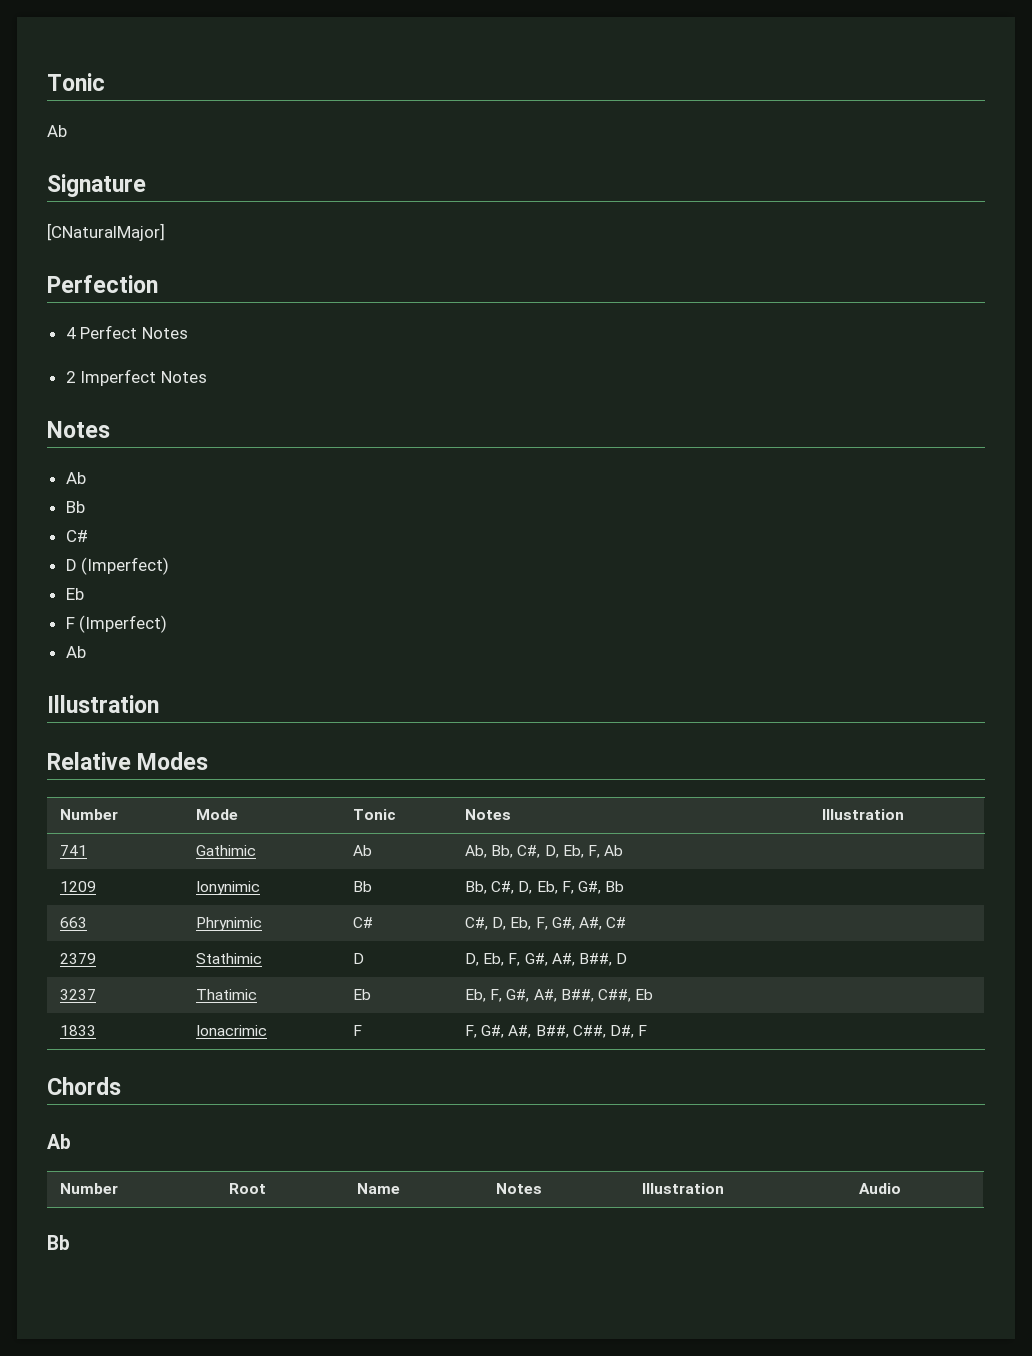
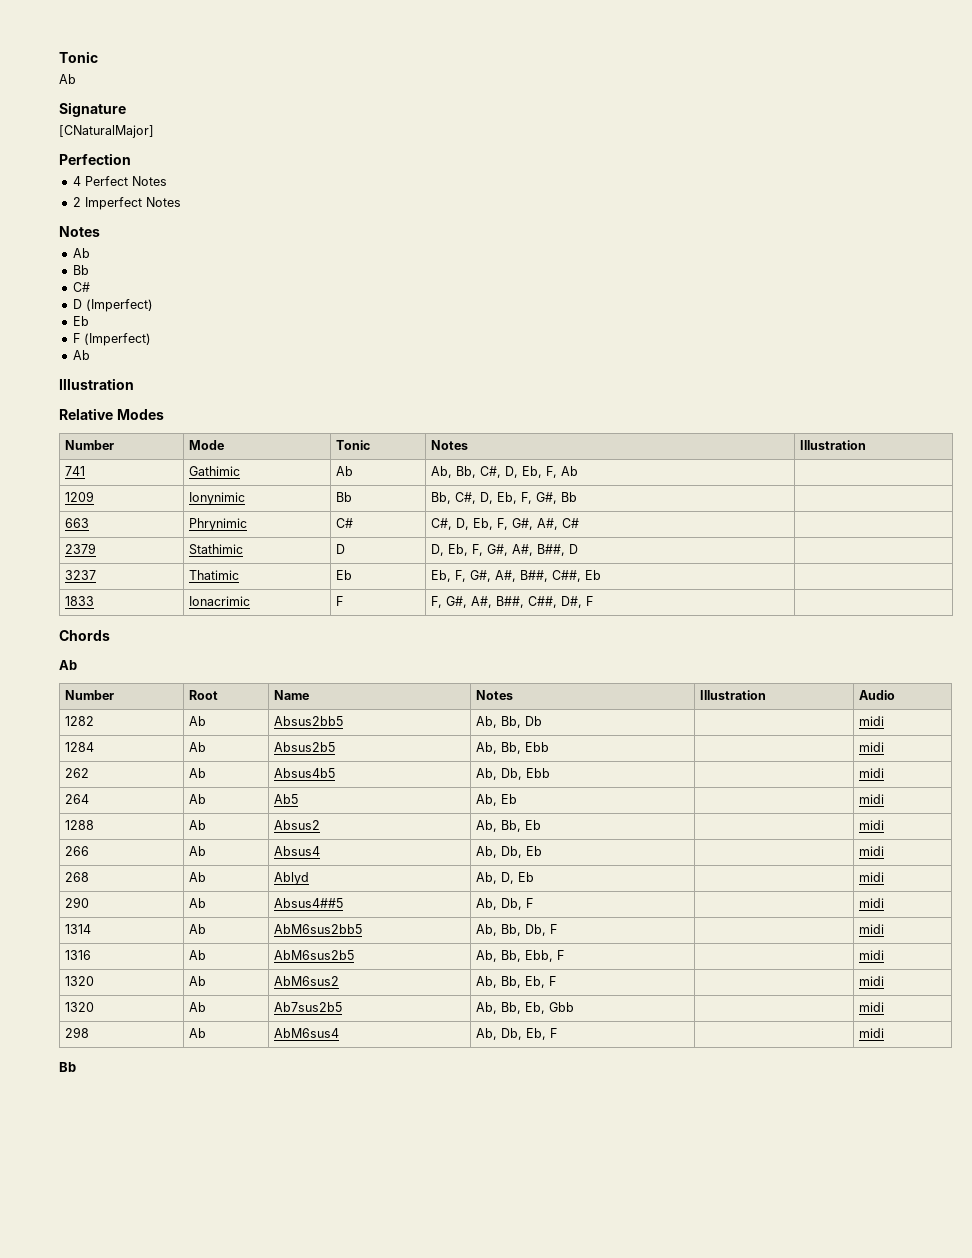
(901, 1188) none -> [65,716,95,726] [189,716,207,726] [274,716,344,726] [476,716,543,728] [859,716,885,726] [65,742,95,752] [189,742,207,752] [274,742,336,752] [476,742,550,754] [859,742,885,752] [65,768,90,778] [189,768,207,778] [274,768,336,778] [476,768,551,780] [859,768,885,778] [65,794,90,804] [189,794,207,804] [274,794,299,804] [476,794,518,806] [859,794,885,804] [65,820,95,830] [189,820,207,830] [274,820,321,830] [476,820,542,832] [859,820,885,830] [65,846,90,856] [189,846,207,856] [274,846,321,856] [476,846,543,858] [859,846,885,856] [65,872,90,882] [189,872,207,882] [274,872,310,885] [476,872,535,884] [859,872,885,882] [65,897,90,908] [189,898,207,908] [274,898,344,908] [476,898,534,910] [859,898,885,908] [65,924,92,934] [189,924,207,934] [274,924,363,934] [476,924,558,936] [859,924,885,934] [65,950,92,960] [189,950,207,960] [274,950,355,960] [476,950,565,962] [859,950,885,960] [65,976,95,986] [189,976,207,986] [274,976,340,986] [476,976,557,988] [859,976,885,986] [65,1002,95,1012] [189,1002,207,1012] [274,1002,343,1012] [476,1002,575,1014] [859,1002,885,1012] [65,1027,90,1038] [189,1028,207,1038] [274,1028,340,1038] [476,1028,558,1040] [859,1028,885,1038] // 1282 | Ab | Absus2bb5 | Ab, Bb, Db | | midi // 1284 | Ab | Absus2b5 | Ab, Bb, Ebb | | midi // 262 | Ab | Absus4b5 | Ab, Db, Ebb | | midi // 264 | Ab | Ab5 | Ab, Eb | | midi // 1288 | Ab | Absus2 | Ab, Bb, Eb | | midi // 266 | Ab | Absus4 | Ab, Db, Eb | | midi // 268 | Ab | Ablyd | Ab, D, Eb | | midi // 290 | Ab | Absus4##5 | Ab, Db, F | | midi // 1314 | Ab | AbM6sus2bb5 | Ab, Bb, Db, F | | midi // 1316 | Ab | AbM6sus2b5 | Ab, Bb, Ebb, F | | midi // 1320 | Ab | AbM6sus2 | Ab, Bb, Eb, F | | midi // 1320 | Ab | Ab7sus2b5 | Ab, Bb, Eb, Gbb | | midi // 298 | Ab | AbM6sus4 | Ab, Db, Eb, F | | midi

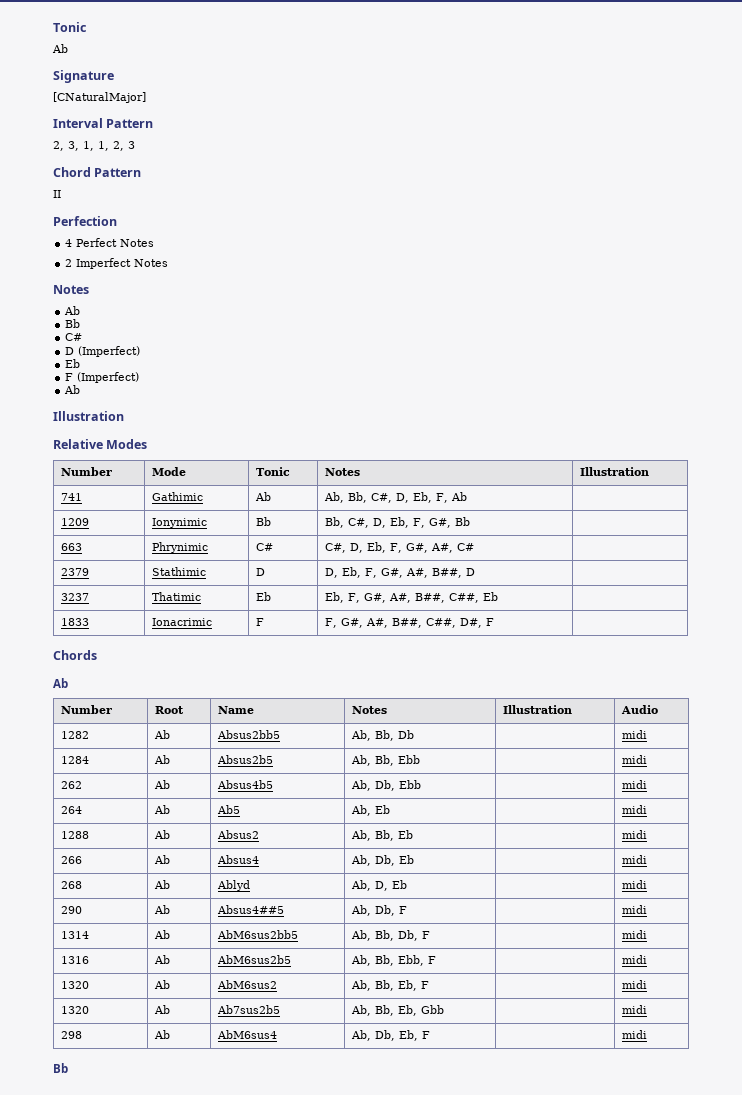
(154, 131) none -> [53,118,154,128] [53,141,135,151] [53,167,142,177] [53,190,61,198] // Interval Pattern // 2, 3, 1, 1, 2, 3 // Chord Pattern // II

